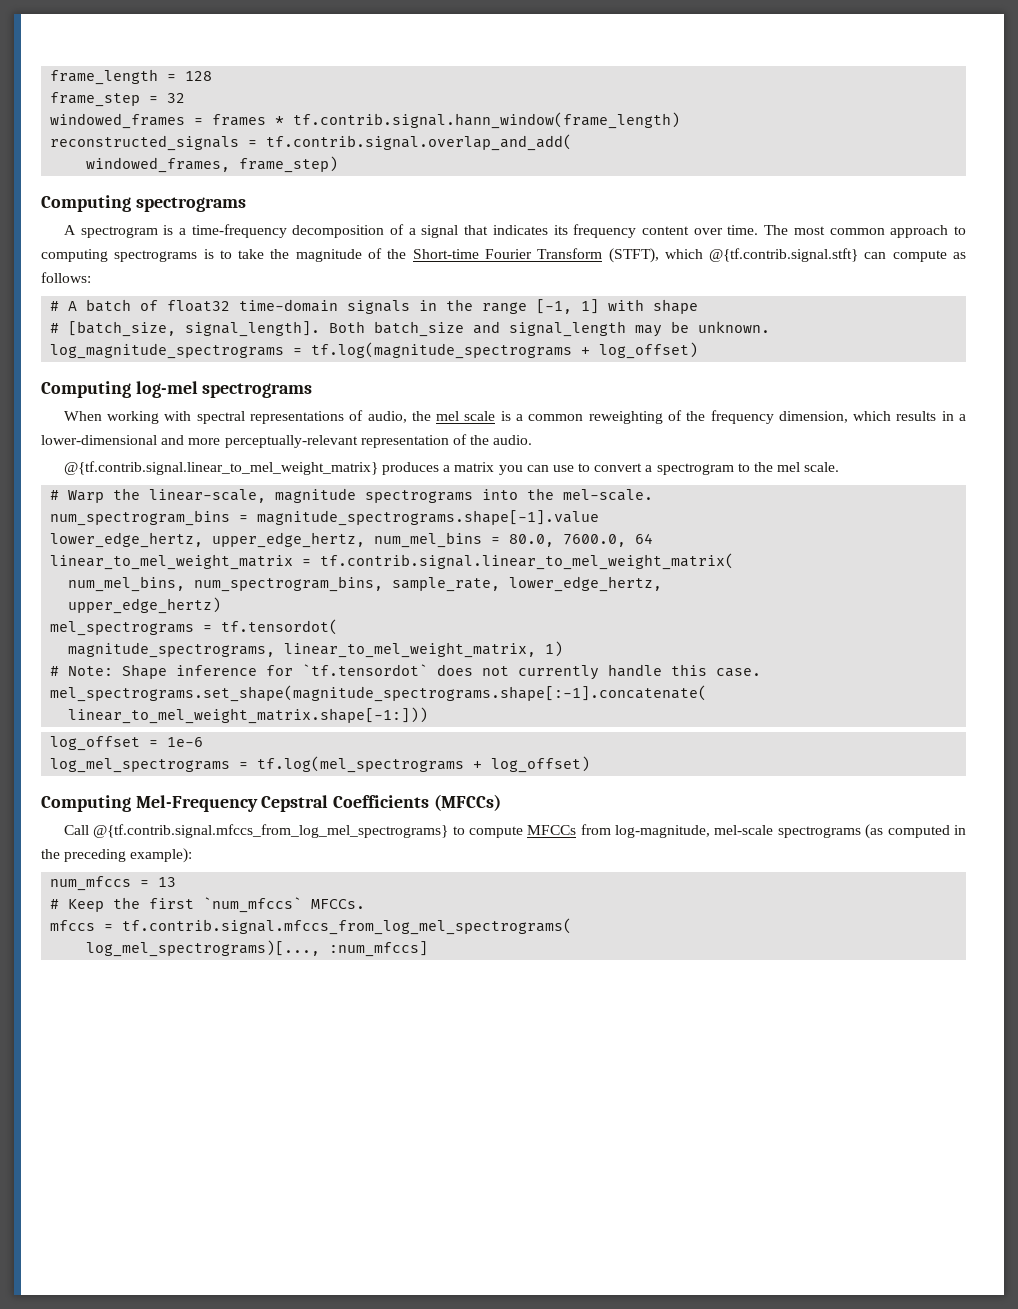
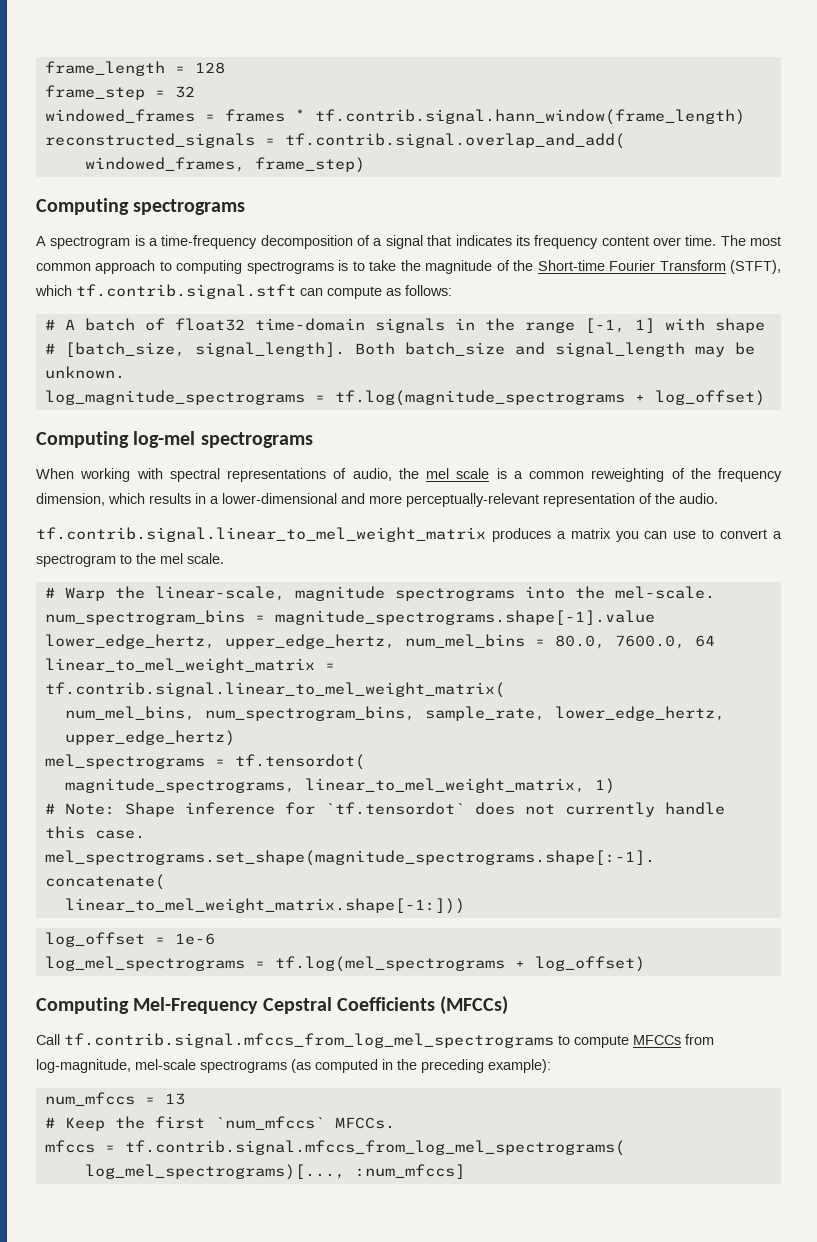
[709,248,859,262] @{tf.contrib.signal.stft} -> [76,284,296,299] tf.contrib.signal.stft
[63,461,378,475] @{tf.contrib.signal.linear_to_mel_weight_matrix} -> [36,527,486,542] tf.contrib.signal.linear_to_mel_weight_matrix
[93,824,449,838] @{tf.contrib.signal.mfccs_from_log_mel_spectrograms} -> [64,1033,554,1048] tf.contrib.signal.mfccs_from_log_mel_spectrograms

